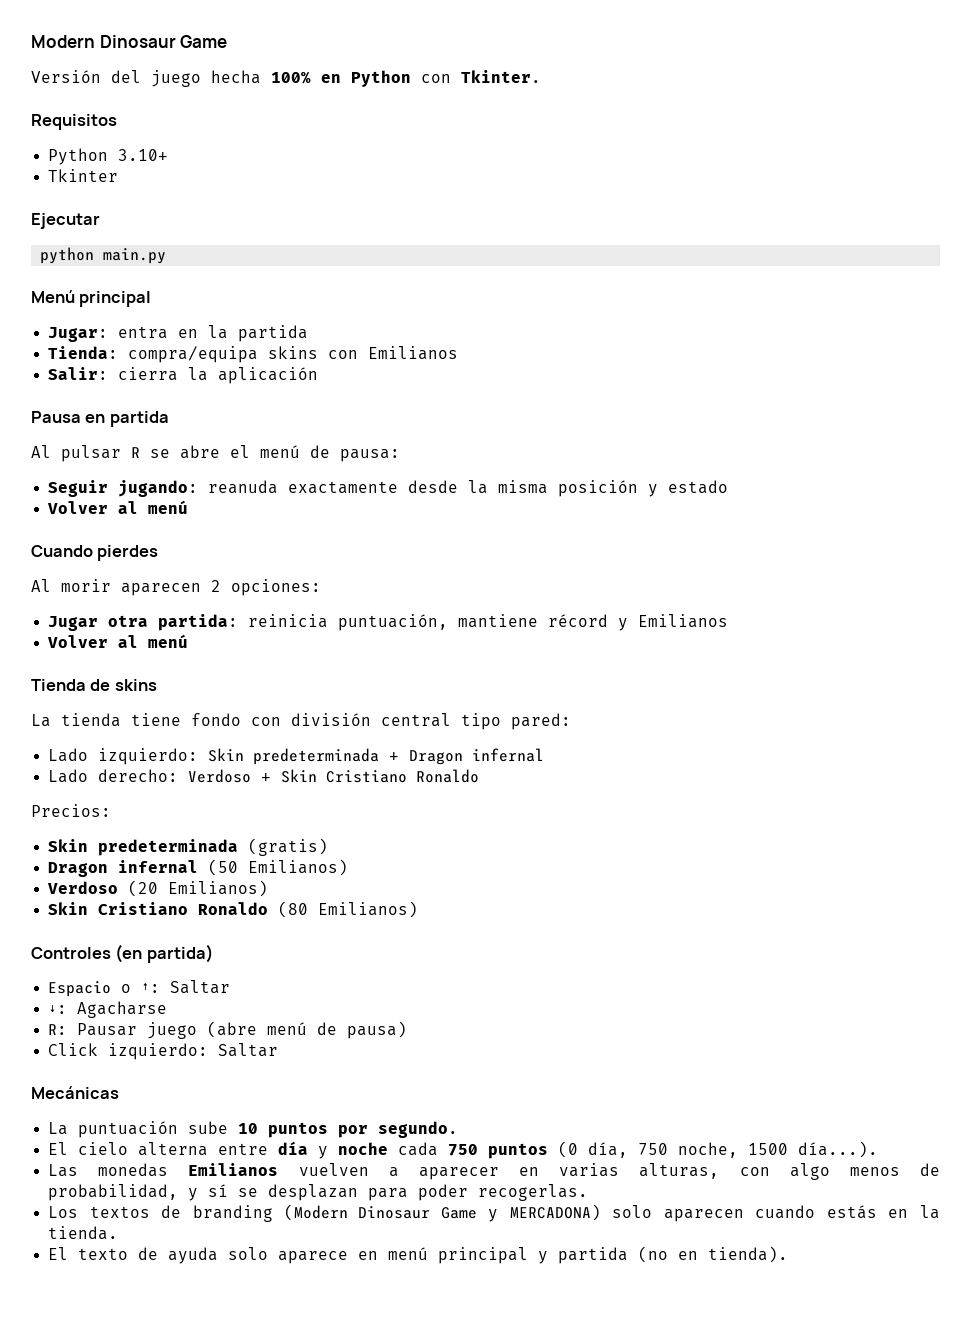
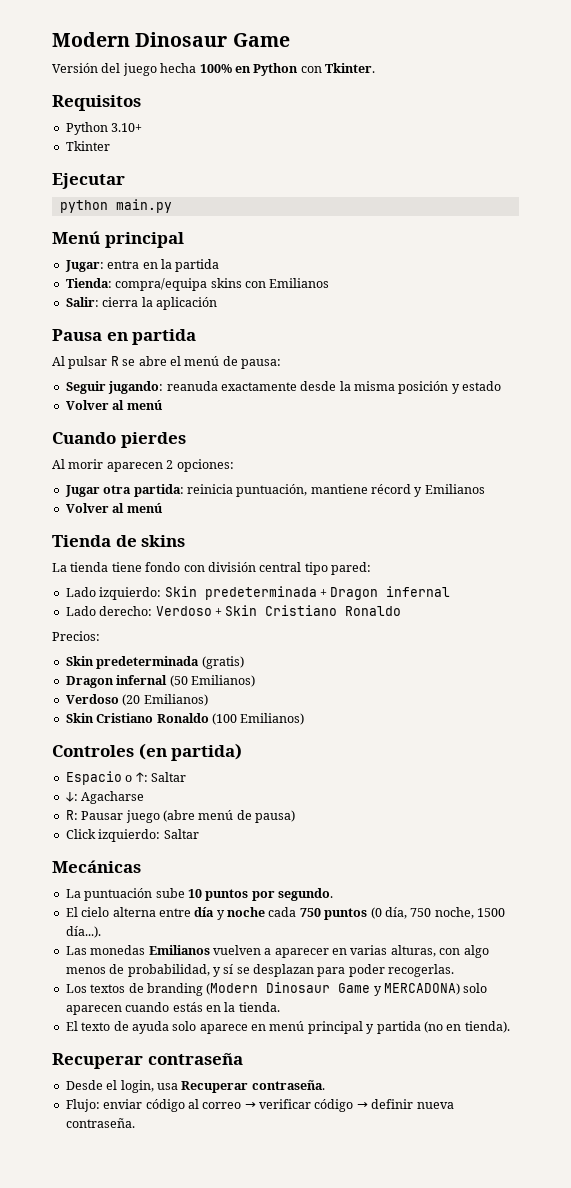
[278,901,309,918] (80 -> [211,713,237,725] (100
(789, 1254) none -> [52,1053,243,1069] [65,1080,325,1093] [65,1099,454,1112] [65,1118,135,1128] // Recuperar contraseña // Desde el login, usa Recuperar contraseña. // Flujo: enviar código al correo → verificar código → definir nueva contraseña.

